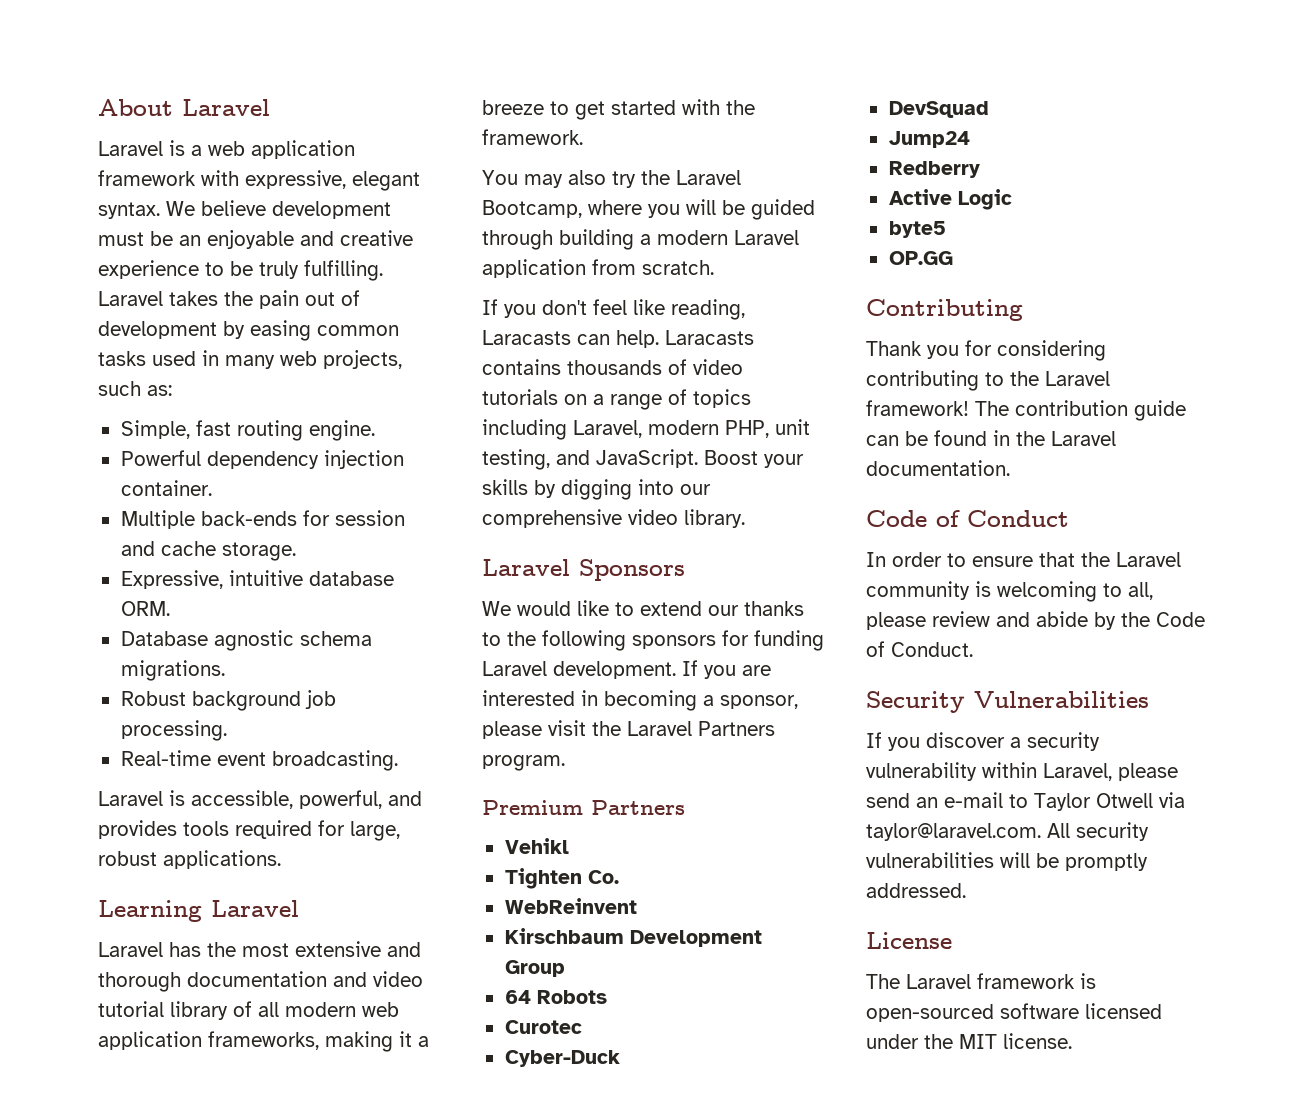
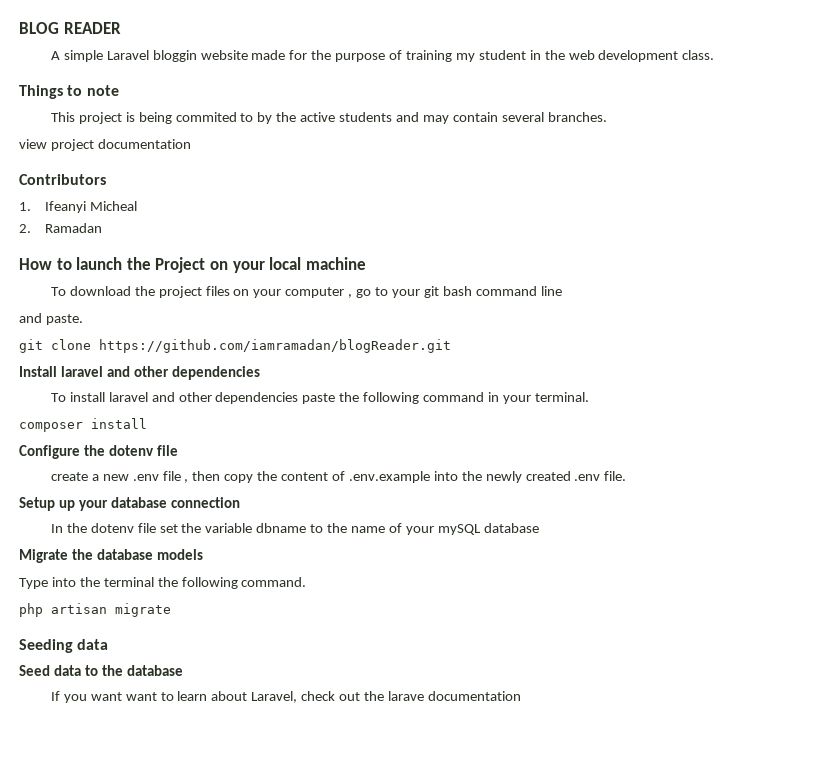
[98,99,270,116] [98,140,355,159] [98,170,420,191] [98,200,391,219] [98,230,413,249] [98,260,383,281] [98,290,360,309] [98,320,399,341] [98,350,402,369] [98,381,172,396] [120,420,375,441] [120,450,404,469] [120,480,212,496] [120,510,405,529] [120,541,296,561] [120,570,394,589] [120,601,170,616] [120,630,372,651] [120,660,225,681] [120,690,336,711] [120,720,227,741] [120,750,398,771] [98,790,422,809] [98,820,400,841] [98,850,281,869] [98,900,299,922] [98,941,421,957] [98,971,423,992] [98,1001,399,1020] [98,1031,429,1052] [482,99,755,120] [482,129,583,145] [482,170,741,188] [482,199,815,220] [482,229,799,250] [482,259,714,278] [482,299,745,320] [482,330,754,348] [482,359,743,375] [482,389,751,410] [482,419,810,440] [482,449,804,470] [482,479,711,500] [482,509,745,528] [482,559,685,581] [482,600,804,616] [482,630,824,651] [482,660,771,679] [482,690,798,711] [482,720,775,739] [482,755,565,771] [482,800,685,815] [504,838,569,854] [504,868,619,889] [504,898,637,914] [504,928,762,947] [504,960,565,977] [504,990,607,1004] [504,1020,582,1034] [504,1050,620,1067] [888,101,989,118] [888,131,970,148] [888,161,980,178] [888,189,1012,210] [888,221,946,238] [888,251,953,265] [866,299,1023,321] [866,340,1106,361] [866,370,1110,391] [866,400,1186,421] [866,430,1116,446] [866,460,1010,476] [866,510,1069,527] [866,552,1181,567] [866,581,1153,602] [866,611,1205,630] [866,641,973,657] [866,691,1149,713] [866,732,1100,751] [866,762,1178,781] [866,792,1185,811] [866,822,1149,841] [866,852,1148,871] [866,883,966,898] [866,932,952,949] [866,973,1096,989] [866,1003,1162,1022] [866,1033,1072,1049] About Laravel // Laravel is a web application framework with expressive, elegant syntax. We believe development must be an enjoyable and creative experience to be truly fulfilling. Laravel takes the pain out of development by easing common tasks used in many web projects, such as: // Simple, fast routing engine. // Powerful dependency injection container. // Multiple back-ends for session and cache storage. // Expressive, intuitive database ORM. // Database agnostic schema migrations. // Robust background job processing. // Real-time event broadcasting. // Laravel is accessible, powerful, and provides tools required for large, robust applications. // Learning Laravel // Laravel has the most extensive and thorough documentation and video tutorial library of all modern web application frameworks, making it a breeze to get started with the framework. // You may also try the Laravel Bootcamp, where you will be guided through building a modern Laravel application from scratch. // If you don't feel like reading, Laracasts can help. Laracasts contains thousands of video tutorials on a range of topics including Laravel, modern PHP, unit testing, and JavaScript. Boost your skills by digging into our comprehensive video library. // Laravel Sponsors // We would like to extend our thanks to the following sponsors for funding Laravel development. If you are interested in becoming a sponsor, please visit the Laravel Partners program. // Premium Partners // Vehikl // Tighten Co. // WebReinvent // Kirschbaum Development Group // 64 Robots // Curotec // Cyber-Duck // DevSquad // Jump24 // Redberry // Active Logic // byte5 // OP.GG // Contributing // Thank you for considering contributing to the Laravel framework! The contribution guide can be found in the Laravel documentation. // Code of Conduct // In order to ensure that the Laravel community is welcoming to all, please review and abide by the Code of Conduct. // Security Vulnerabilities // If you discover a security vulnerability within Laravel, please send an e-mail to Taylor Otwell via taylor@laravel.com. All security vulnerabilities will be promptly addressed. // License // The Laravel framework is open-sourced software licensed under the MIT license. -> [19,22,121,34] [50,50,715,62] [19,85,119,99] [50,112,607,124] [19,139,191,151] [19,174,106,185] [19,201,138,213] [19,223,103,233] [19,257,366,273] [50,286,562,298] [19,313,83,325] [19,339,451,353] [19,366,260,380] [50,392,589,404] [19,418,147,432] [19,445,178,459] [50,471,627,483] [19,497,240,511] [50,523,539,535] [19,549,203,563] [19,577,307,589] [19,603,171,617] [19,639,109,653] [19,665,183,676] [50,691,521,703] BLOG READER // A simple Laravel bloggin website made for the purpose of training my student in the web development class. // Things to note // This project is being commited to by the active students and may contain several branches. // view project documentation // Contributors // 1. Ifeanyi Micheal // 2. Ramadan // How to launch the Project on your local machine // To download the project files on your computer , go to your git bash command line // and paste. // git clone https://github.com/iamramadan/blogReader.git // Install laravel and other dependencies // To install laravel and other dependencies paste the following command in your terminal. // composer install // Configure the dotenv file // create a new .env file , then copy the content of .env.example into the newly created .env file. // Setup up your database connection // In the dotenv file set the variable dbname to the name of your mySQL database // Migrate the database models // Type into the terminal the following command. // php artisan migrate // Seeding data // Seed data to the database // If you want want to learn about Laravel, check out the larave documentation

